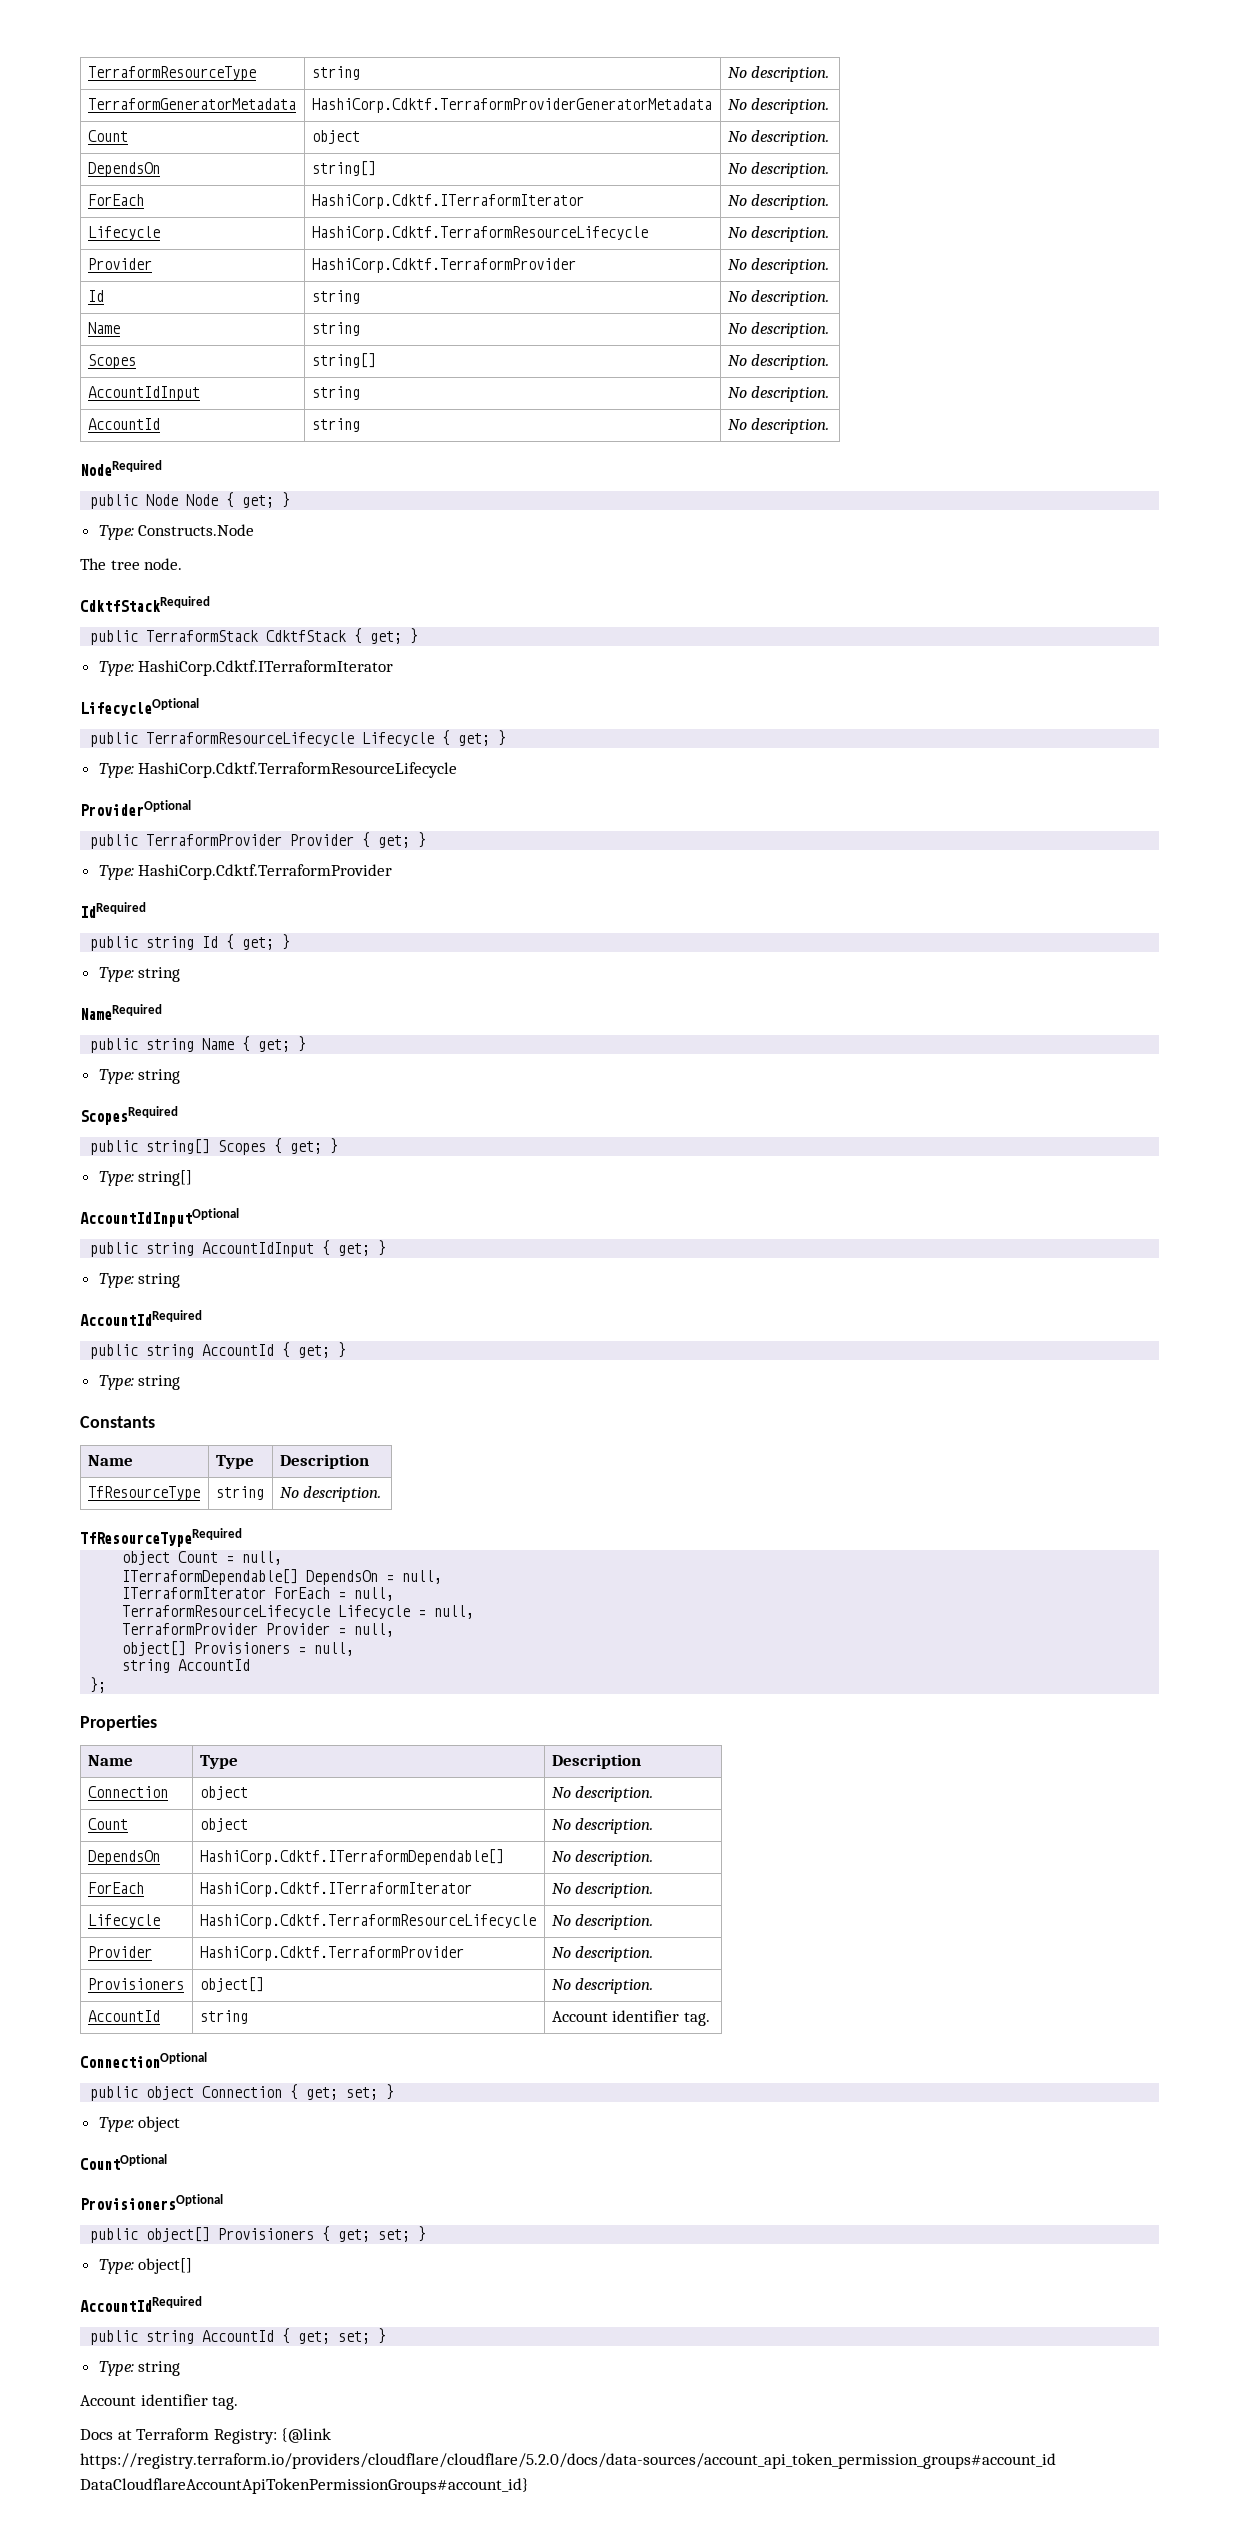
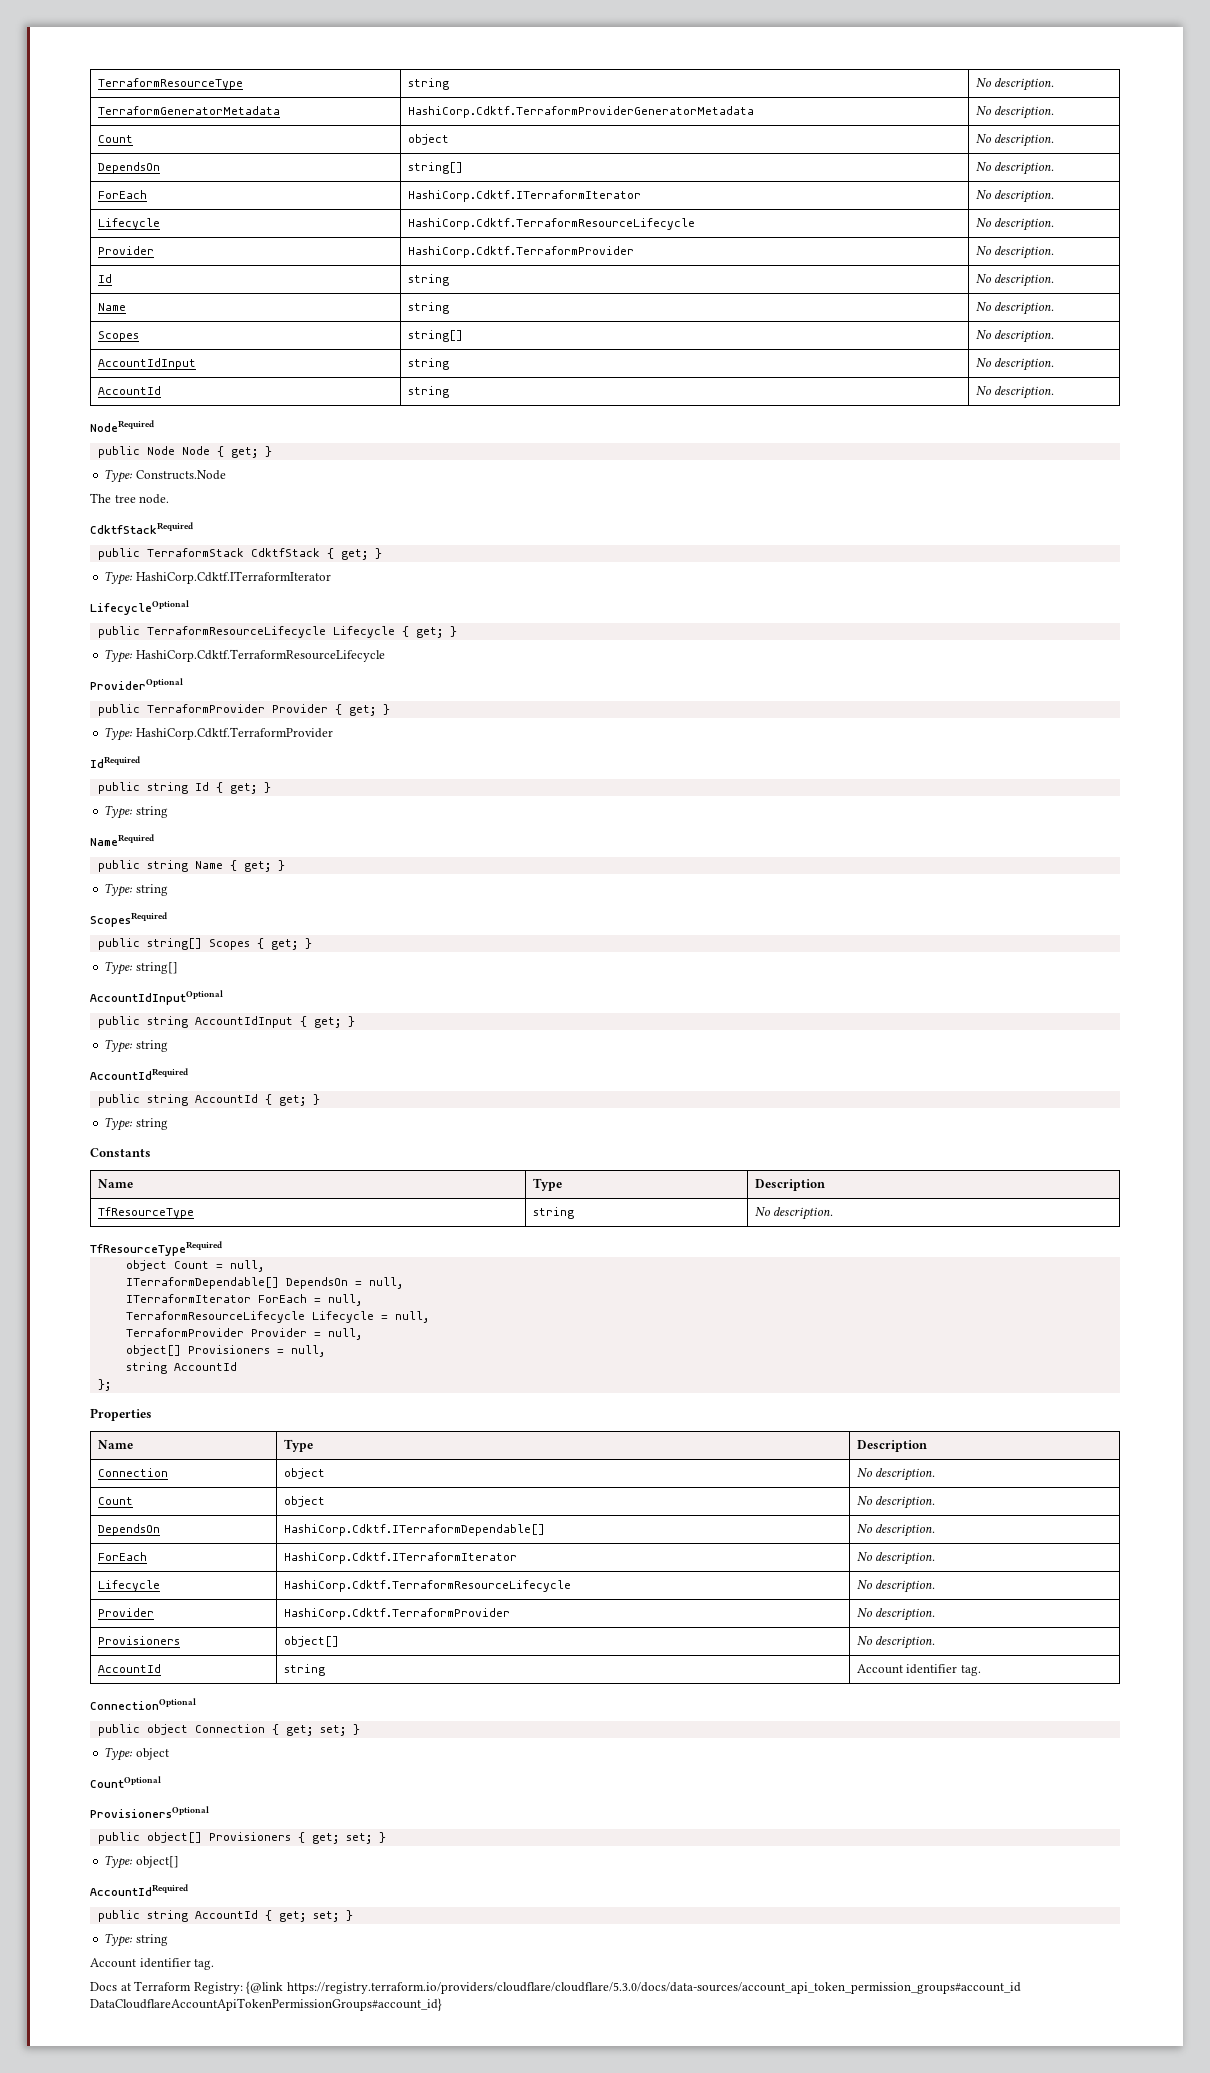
[80,2453,1056,2469] https://registry.terraform.io/providers/cloudflare/cloudflare/5.2.0/docs/data-sources/account_api_token_permission_groups#account_id -> [286,1982,1021,1994] https://registry.terraform.io/providers/cloudflare/cloudflare/5.3.0/docs/data-sources/account_api_token_permission_groups#account_id

